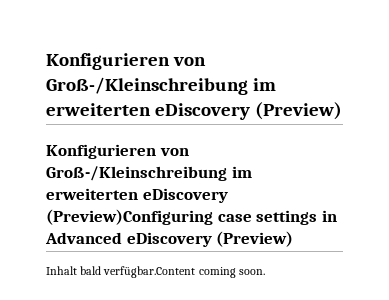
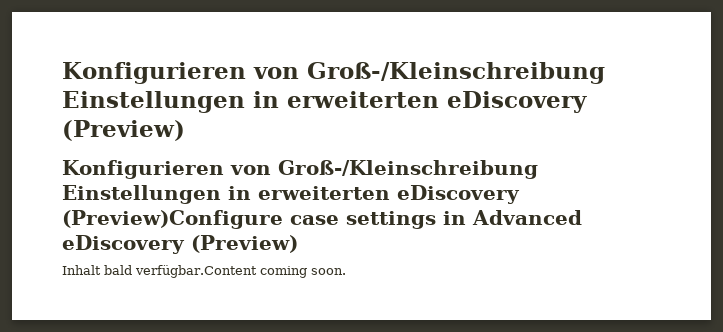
[46,53,207,70] [46,77,277,95] Konfigurieren von Groß-/Kleinschreibung im -> [62,62,605,84] [62,91,279,113] Konfigurieren von Groß-/Kleinschreibung Einstellungen in
[231,166,252,178] [46,188,228,203] [46,209,213,225] im erweiterten eDiscovery (Preview)Configuring -> [62,185,520,204] [62,210,283,229] Einstellungen in erweiterten eDiscovery (Preview)Configure

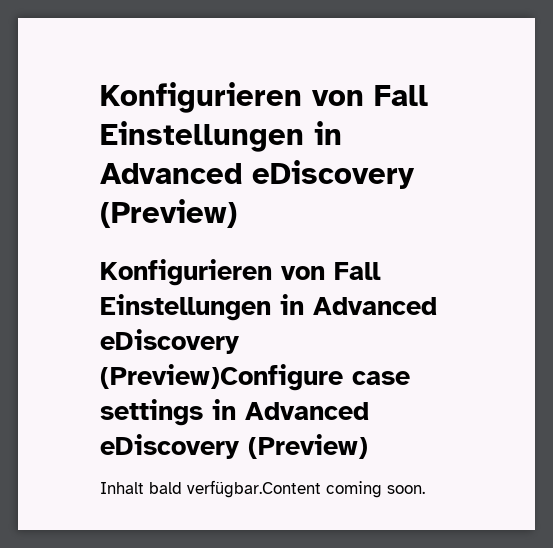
[62,62,605,84] [62,91,439,113] Konfigurieren von Groß-/Kleinschreibung Einstellungen in erweiterten -> [100,82,428,113] [100,121,342,152] [100,163,242,184] Konfigurieren von Fall Einstellungen in Advanced
[278,160,538,179] [62,185,390,204] Groß-/Kleinschreibung Einstellungen in erweiterten -> [334,262,381,280] [100,294,437,321] Fall Einstellungen in Advanced

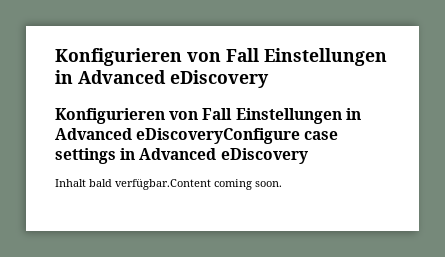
[100,82,428,113] [100,121,342,152] [100,160,415,189] [100,199,237,228] [100,259,381,286] [100,294,437,321] [100,329,239,354] [100,364,343,391] Konfigurieren von Fall Einstellungen in Advanced eDiscovery (Preview) // Konfigurieren von Fall Einstellungen in Advanced eDiscovery (Preview)Configure -> [55,48,387,66] [55,70,269,88] [55,108,361,124] [55,128,301,144] Konfigurieren von Fall Einstellungen in Advanced eDiscovery // Konfigurieren von Fall Einstellungen in Advanced eDiscoveryConfigure
[248,434,368,459] (Preview) -> (308, 156) none

